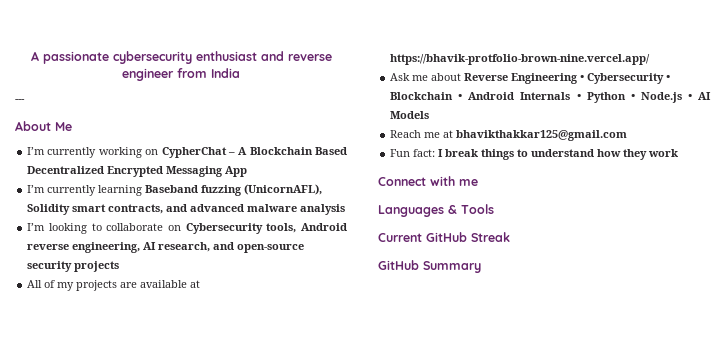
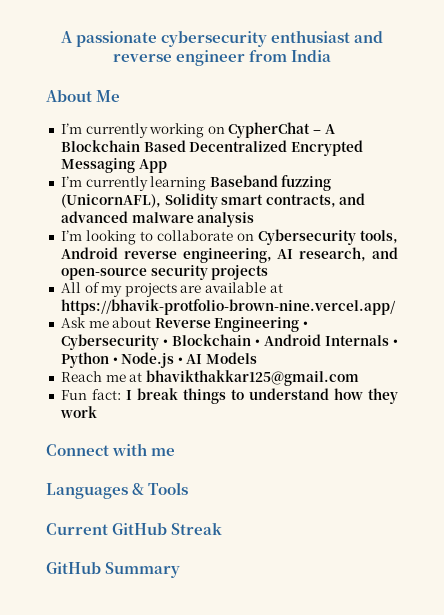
[15,99,25,102] // --- -> (332, 56) none

